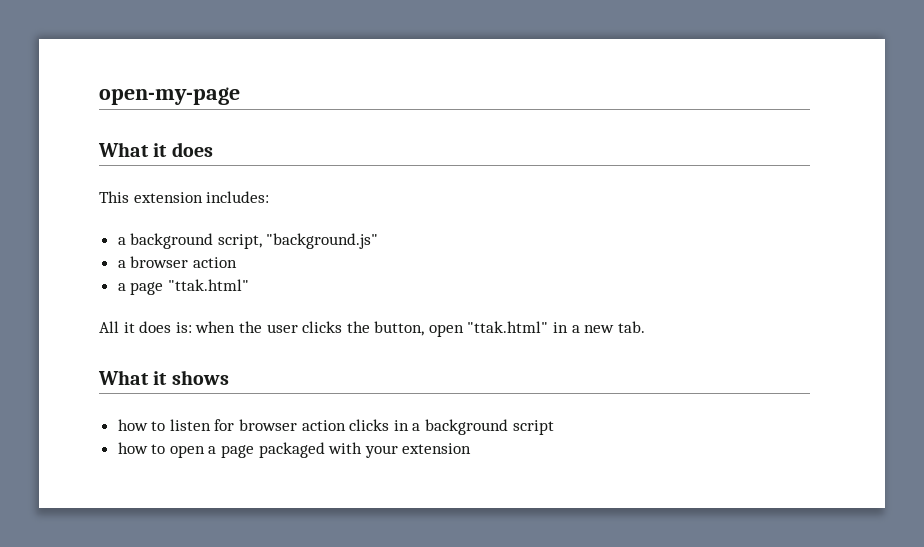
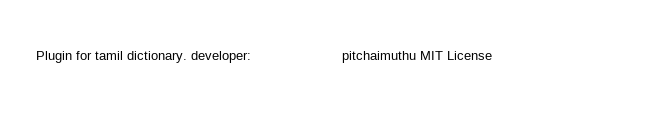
[99,87,240,105] [98,142,213,157] [99,191,270,203] [117,233,379,249] [117,256,237,268] [117,279,249,295] [99,321,645,337] [98,370,229,385] [117,419,554,435] [117,442,472,458] open-my-page // What it does // This extension includes: // a background script, "background.js" // a browser action // a page "ttak.html" // All it does is: when the user clicks the button, open "ttak.html" in a new tab. // What it shows // how to listen for browser action clicks in a background script // how to open a page packaged with your extension -> [36,51,492,63] Plugin for tamil dictionary. developer: pitchaimuthu MIT License

